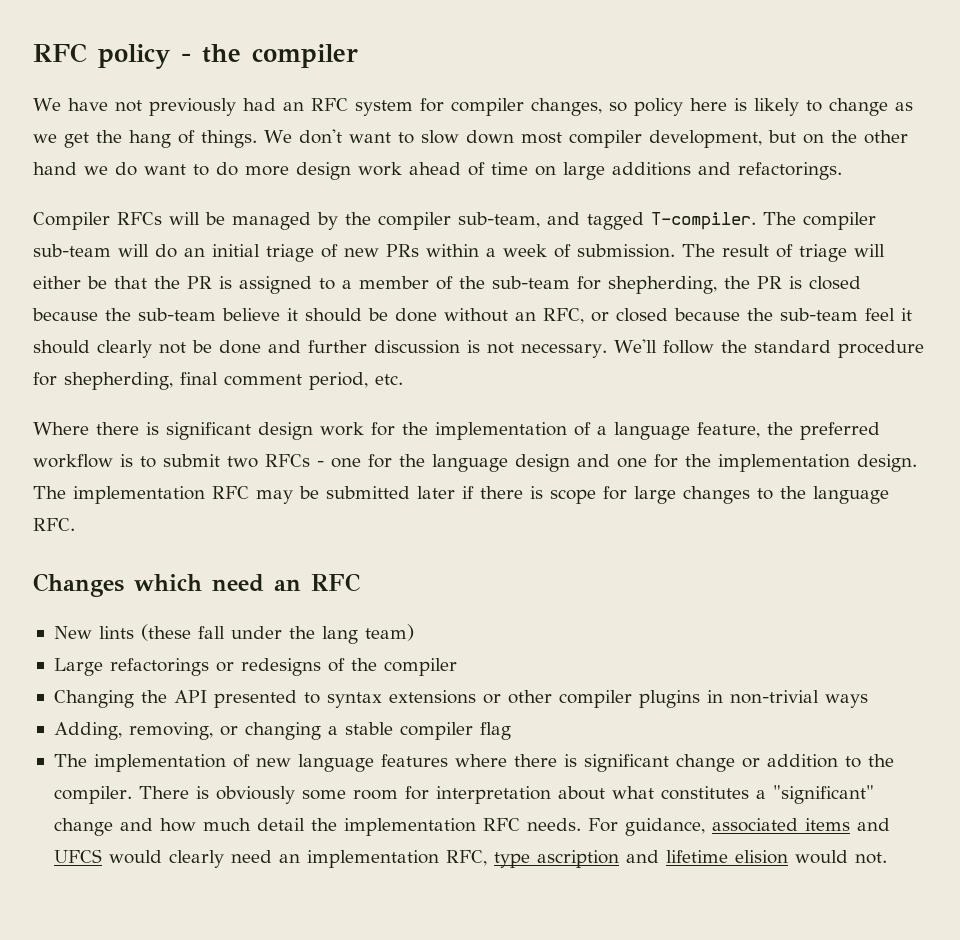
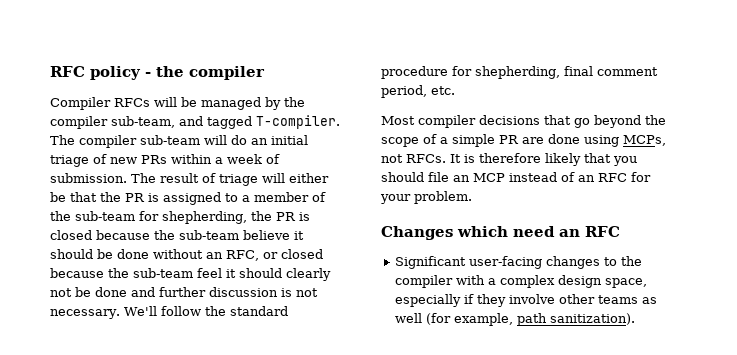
[33,98,913,116] [33,129,908,148] [33,162,842,180] // We have not previously had an RFC system for compiler changes, so policy here is likely to change as we get the hang of things. We don't want to slow down most compiler development, but on the other hand we do want to do more design work ahead of time on large additions and refactorings. -> (265, 73) none
[33,422,880,440] [33,454,917,472] [33,486,889,504] [33,518,75,531] Where there is significant design work for the implementation of a language feature, the preferred workflow is to submit two RFCs - one for the language design and one for the implementation design. The implementation RFC may be submitted later if there is scope for large changes to the language RFC. -> [381,115,666,128] [381,134,666,147] [381,153,637,166] [381,172,651,182] [380,191,472,204] Most compiler decisions that go beyond the scope of a simple PR are done using MCPs, not RFCs. It is therefore likely that you should file an MCP instead of an RFC for your problem.
[53,624,414,644] [53,658,457,676] [53,690,868,708] [53,722,511,740] [53,754,894,772] [53,785,874,804] [53,818,890,836] [53,849,887,868] New lints (these fall under the lang team) // Large refactorings or redesigns of the compiler // Changing the API presented to syntax extensions or other compiler plugins in non-trivial ways // Adding, removing, or changing a stable compiler flag // The implementation of new language features where there is significant change or addition to the compiler. There is obviously some room for interpretation about what constitutes a "significant" change and how much detail the implementation RFC needs. For guidance, associated items and UFCS would clearly need an implementation RFC, type ascription and lifetime elision would not. -> [395,256,643,269] [395,275,648,288] [395,294,658,307] [395,313,636,326] Significant user-facing changes to the compiler with a complex design space, especially if they involve other teams as well (for example, path sanitization).

